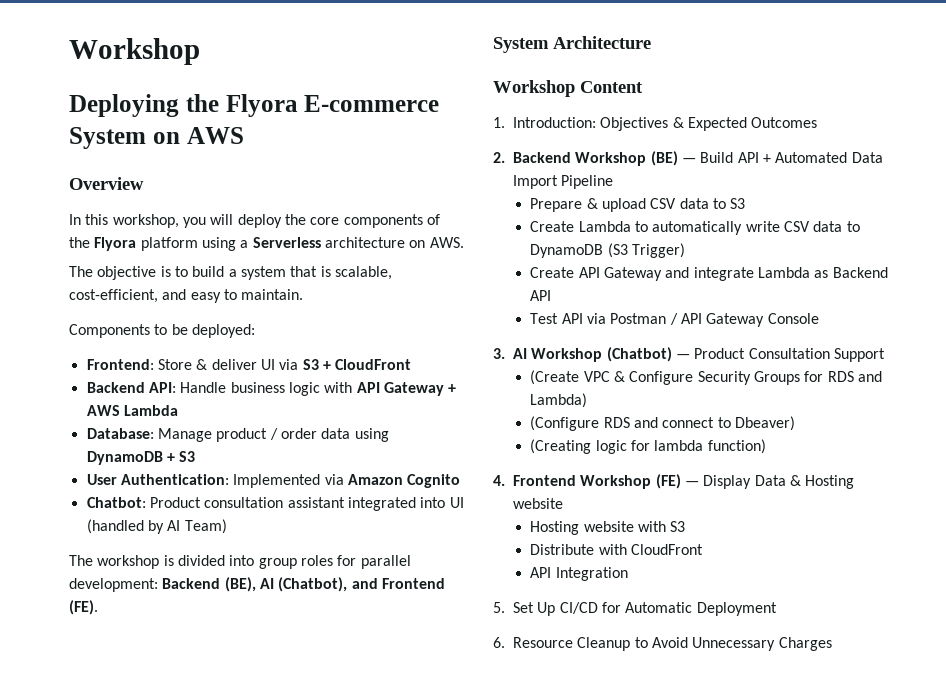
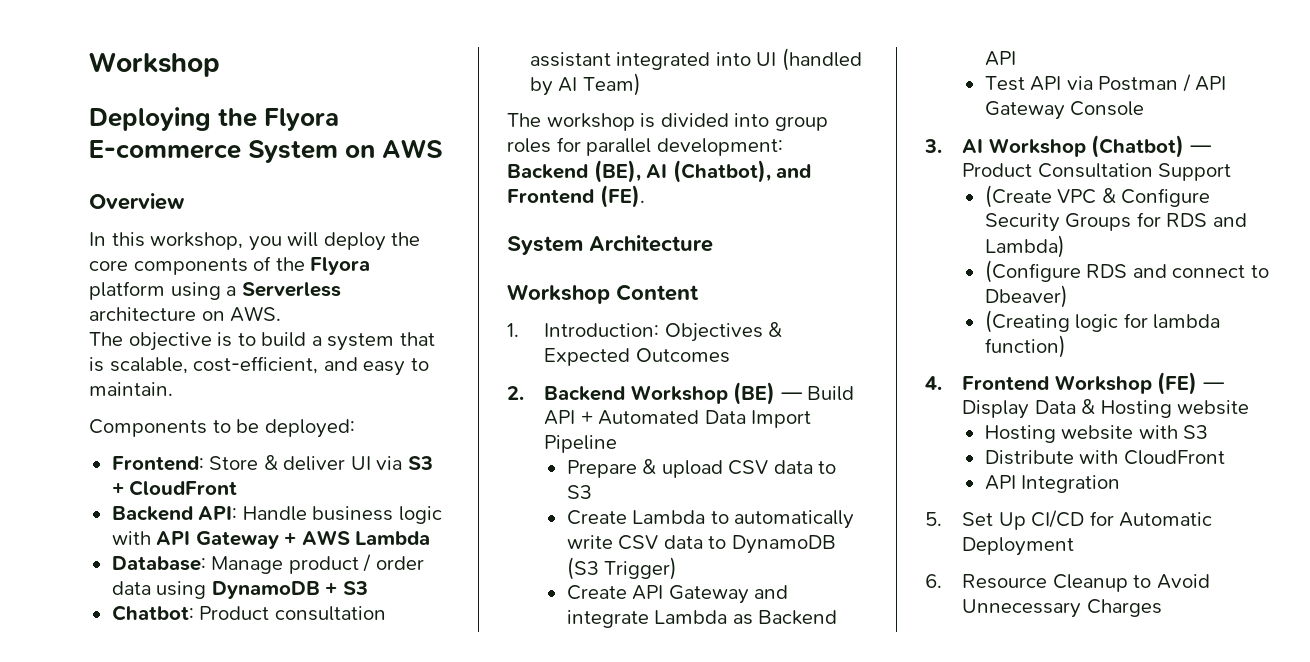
[86,474,461,488] // User Authentication: Implemented via Amazon Cognito -> (368, 588) none

